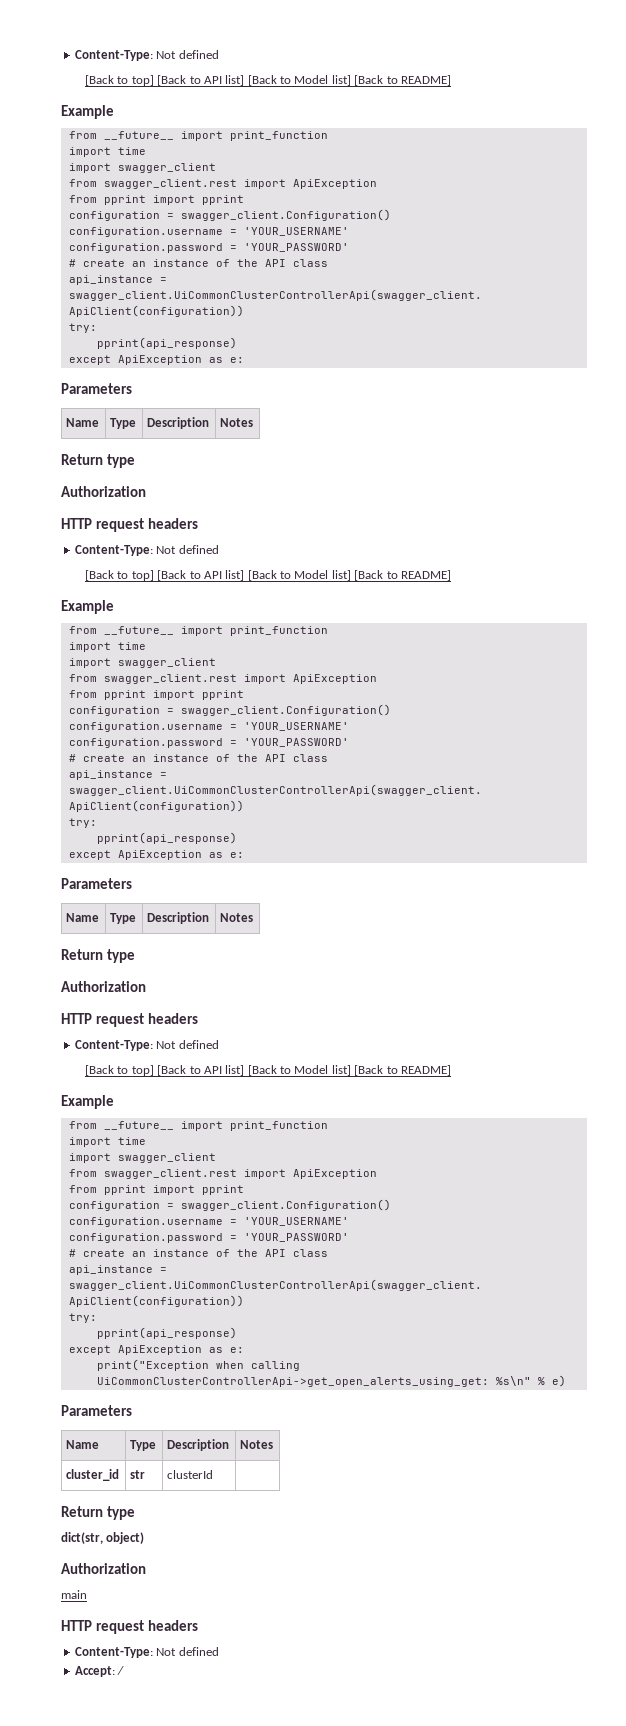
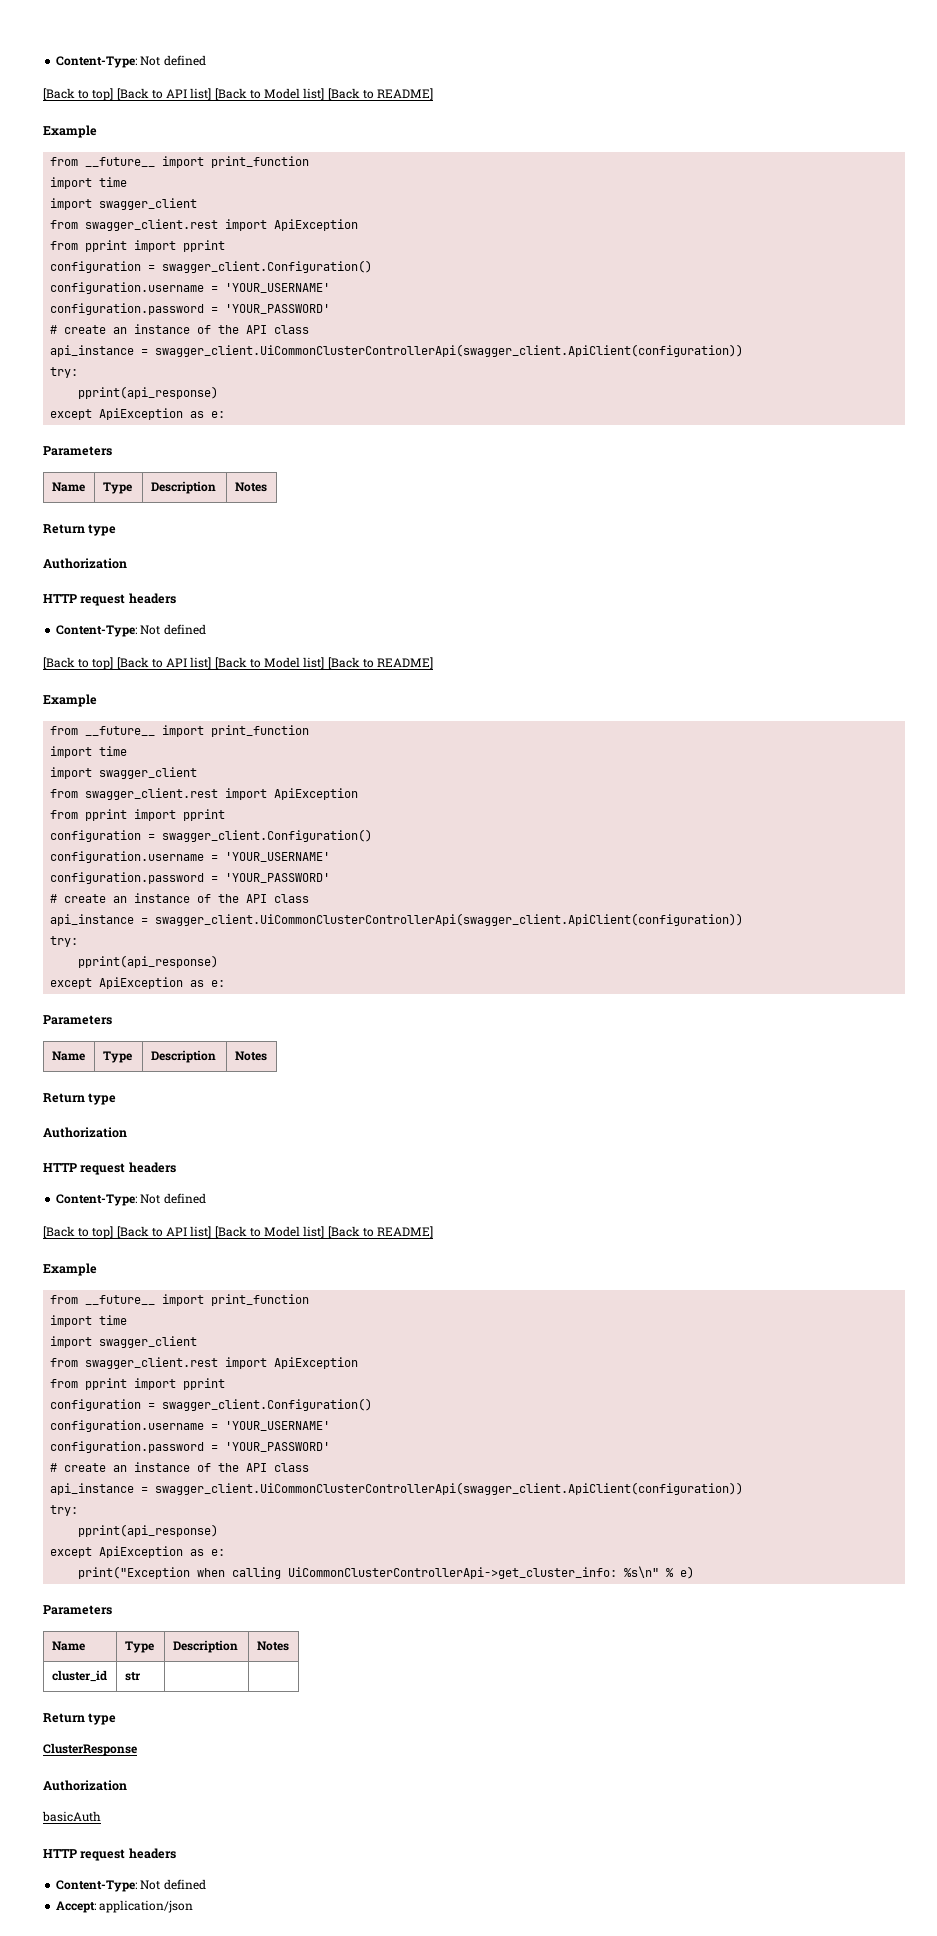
[96,1377,489,1387] UiCommonClusterControllerApi->get_open_alerts_using_get: -> [288,1567,618,1579] UiCommonClusterControllerApi->get_cluster_info:
[167,1470,214,1479] [61,1506,135,1520] [61,1532,145,1544] [61,1563,146,1574] [61,1590,87,1599] clusterId | // Return type // dict(str, object) // Authorization // main -> [43,1713,117,1725] [43,1743,137,1756] [43,1780,127,1791] [42,1811,101,1822] | // Return type // ClusterResponse // Authorization // basicAuth
[117,1666,125,1675] / -> [99,1900,194,1913] application/json

